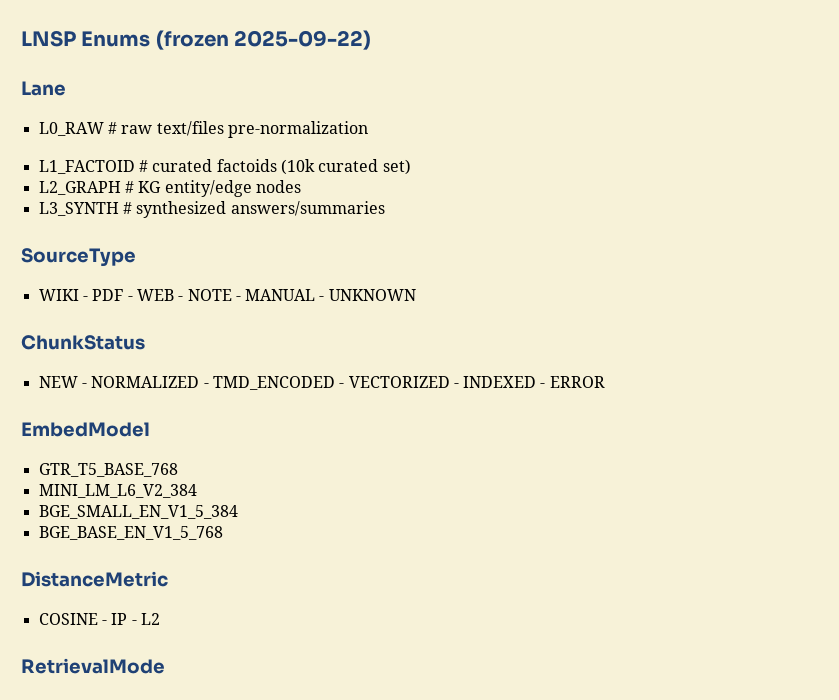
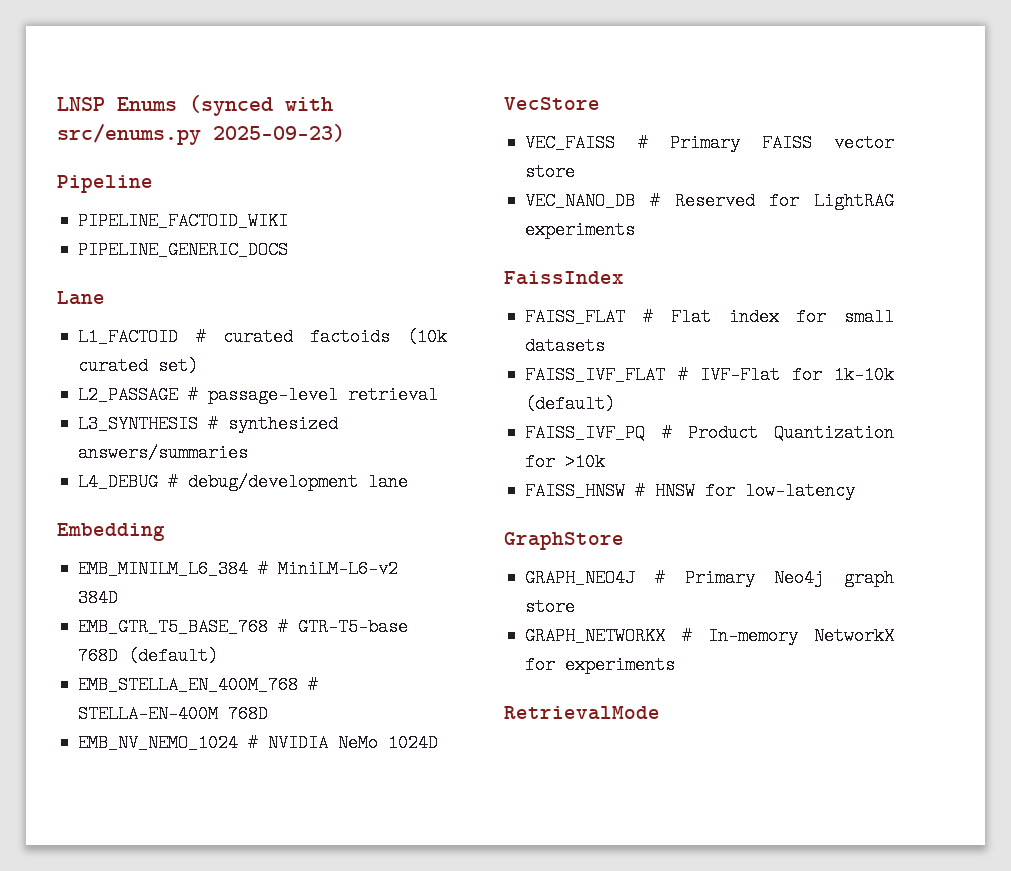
[155,30,372,50] [21,81,66,96] [38,121,368,138] (frozen 2025-09-22) // Lane // L0_RAW # raw text/files pre-normalization -> [189,95,333,116] [57,124,345,145] [57,175,153,193] [78,212,289,230] [78,241,289,259] [57,291,105,305] (synced with src/enums.py 2025-09-23) // Pipeline // PIPELINE_FACTOID_WIKI // PIPELINE_GENERIC_DOCS // Lane
[38,180,301,197] [38,201,385,218] [21,248,136,267] [38,289,416,301] [21,335,145,350] [38,376,605,390] [21,422,150,437] [38,463,178,477] [38,484,197,498] [38,505,238,519] [38,526,223,540] [21,571,168,587] [38,613,160,625] L2_GRAPH # KG entity/edge nodes // L3_SYNTH # synthesized answers/summaries // SourceType // WIKI - PDF - WEB - NOTE - MANUAL - UNKNOWN // ChunkStatus // NEW - NORMALIZED - TMD_ENCODED - VECTORIZED - INDEXED - ERROR // EmbedModel // GTR_T5_BASE_768 // MINI_LM_L6_V2_384 // BGE_SMALL_EN_V1_5_384 // BGE_BASE_EN_V1_5_768 // DistanceMetric // COSINE - IP - L2 -> [78,386,439,404] [78,415,339,433] [78,444,249,462] [78,473,409,491] [57,523,165,541] [78,560,399,578] [78,589,119,607] [78,618,409,636] [78,647,219,665] [78,676,319,694] [78,705,269,723] [78,734,439,752] [504,97,600,110] [525,134,894,152] [525,163,576,181] [525,192,894,210] [525,221,636,239] [504,271,624,285] [525,308,894,326] [525,337,606,355] [525,366,894,384] [525,395,616,413] [525,424,894,442] [525,453,606,471] [525,482,856,500] [504,532,624,550] [525,569,894,587] [525,598,576,616] [525,627,894,645] [525,656,676,674] L2_PASSAGE # passage-level retrieval // L3_SYNTHESIS # synthesized answers/summaries // L4_DEBUG # debug/development lane // Embedding // EMB_MINILM_L6_384 # MiniLM-L6-v2 384D // EMB_GTR_T5_BASE_768 # GTR-T5-base 768D (default) // EMB_STELLA_EN_400M_768 # STELLA-EN-400M 768D // EMB_NV_NEMO_1024 # NVIDIA NeMo 1024D // VecStore // VEC_FAISS # Primary FAISS vector store // VEC_NANO_DB # Reserved for LightRAG experiments // FaissIndex // FAISS_FLAT # Flat index for small datasets // FAISS_IVF_FLAT # IVF-Flat for 1k-10k (default) // FAISS_IVF_PQ # Product Quantization for >10k // FAISS_HNSW # HNSW for low-latency // GraphStore // GRAPH_NEO4J # Primary Neo4j graph store // GRAPH_NETWORKX # In-memory NetworkX for experiments

